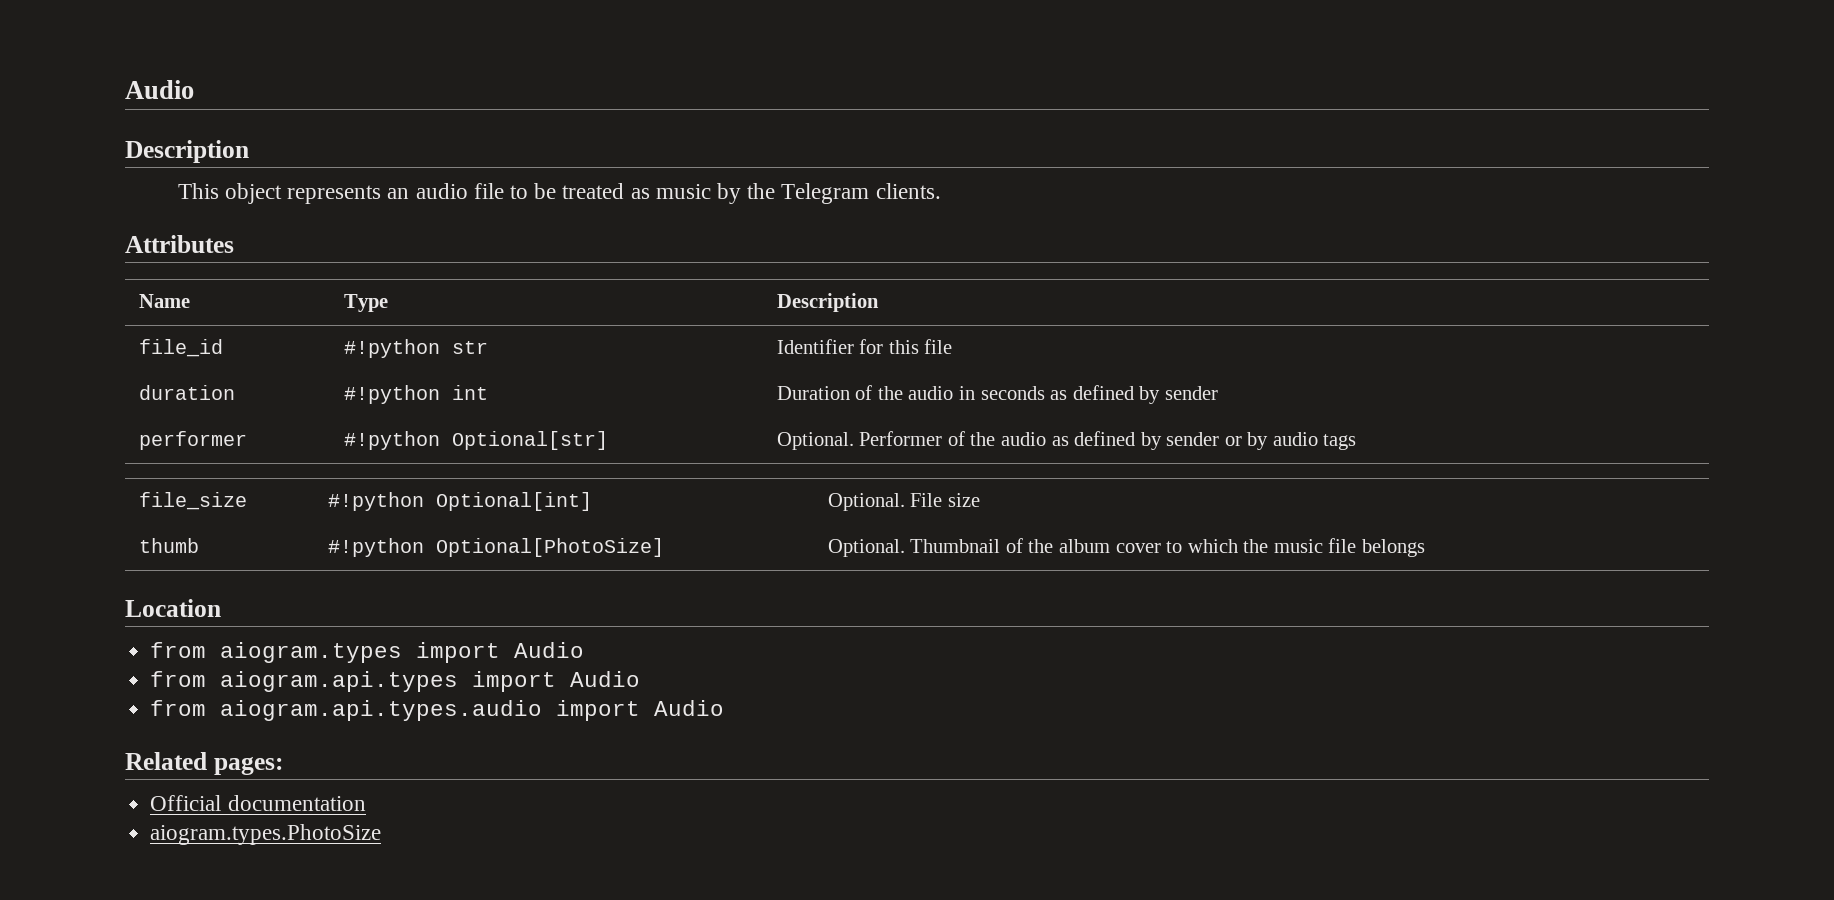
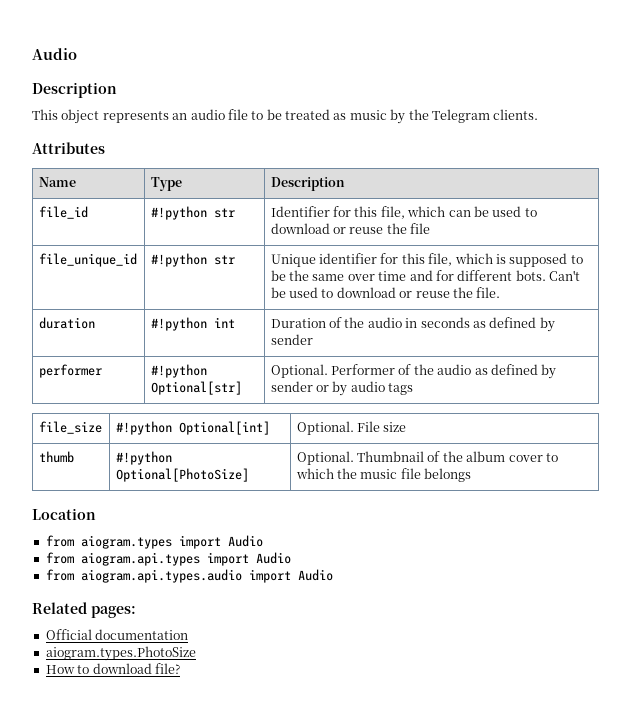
[924,339,953,354] file -> [380,206,537,219] [270,223,431,234] [38,253,137,267] [150,253,235,267] [270,253,583,267] [270,270,581,281] [270,287,501,298] file, which can be used to download or reuse the file // file_unique_id | #!python str | Unique identifier for this file, which is supposed to be the same over time and for different bots. Can't be used to download or reuse the file.
(382, 834) none -> [45,663,180,674] // How to download file?

